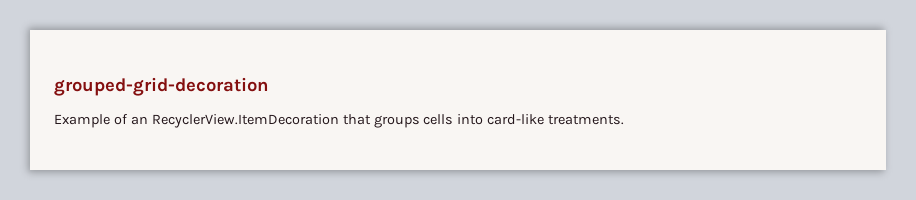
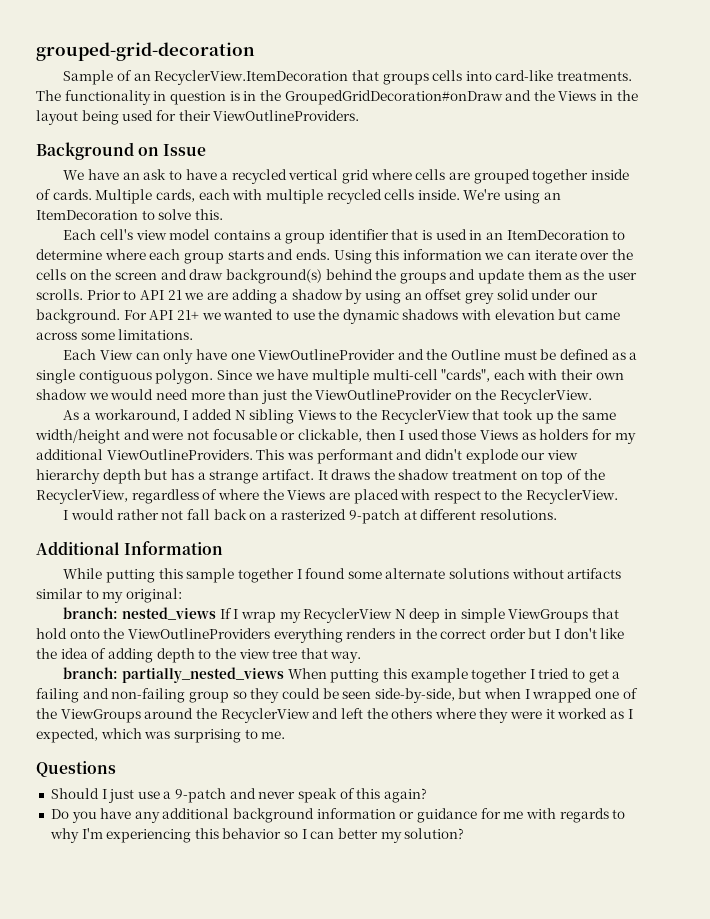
[54,114,110,128] Example -> [63,70,114,85] Sample
(625, 120) none -> [36,90,638,105] [36,110,360,125] [36,142,207,160] [63,169,629,184] [36,189,561,204] [36,209,223,220] [63,229,626,244] [36,249,634,264] [36,269,637,284] [36,289,598,304] [36,309,621,324] [36,329,194,340] [63,349,638,364] [36,369,624,384] [36,389,593,404] [63,409,616,424] [35,429,636,444] [36,449,578,464] [36,469,605,484] [36,489,618,504] [63,509,558,524] [36,541,224,555] [63,568,622,583] [36,588,182,603] [63,607,620,623] [36,628,625,643] [36,648,362,663] [63,667,621,683] [36,688,638,703] [36,708,633,723] [36,728,286,743] [36,761,116,777] [50,788,427,803] [50,808,626,823] [49,828,465,843] The functionality in question is in the GroupedGridDecoration#onDraw and the Views in the layout being used for their ViewOutlineProviders. // Background on Issue // We have an ask to have a recycled vertical grid where cells are grouped together inside of cards. Multiple cards, each with multiple recycled cells inside. We're using an ItemDecoration to solve this. // Each cell's view model contains a group identifier that is used in an ItemDecoration to determine where each group starts and ends. Using this information we can iterate over the cells on the screen and draw background(s) behind the groups and update them as the user scrolls. Prior to API 21 we are adding a shadow by using an offset grey solid under our background. For API 21+ we wanted to use the dynamic shadows with elevation but came across some limitations. // Each View can only have one ViewOutlineProvider and the Outline must be defined as a single contiguous polygon. Since we have multiple multi-cell "cards", each with their own shadow we would need more than just the ViewOutlineProvider on the RecyclerView. // As a workaround, I added N sibling Views to the RecyclerView that took up the same width/height and were not focusable or clickable, then I used those Views as holders for my additional ViewOutlineProviders. This was performant and didn't explode our view hierarchy depth but has a strange artifact. It draws the shadow treatment on top of the RecyclerView, regardless of where the Views are placed with respect to the RecyclerView. // I would rather not fall back on a rasterized 9-patch at different resolutions. // Additional Information // While putting this sample together I found some alternate solutions without artifacts similar to my original: // branch: nested_views If I wrap my RecyclerView N deep in simple ViewGroups that hold onto the ViewOutlineProviders everything renders in the correct order but I don't like the idea of adding depth to the view tree that way. // branch: partially_nested_views When putting this example together I tried to get a failing and non-failing group so they could be seen side-by-side, but when I wrapped one of the ViewGroups around the RecyclerView and left the others where they were it worked as I expected, which was surprising to me. // Questions // Should I just use a 9-patch and never speak of this again? // Do you have any additional background information or guidance for me with regards to why I'm experiencing this behavior so I can better my solution?

